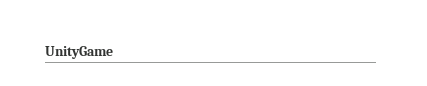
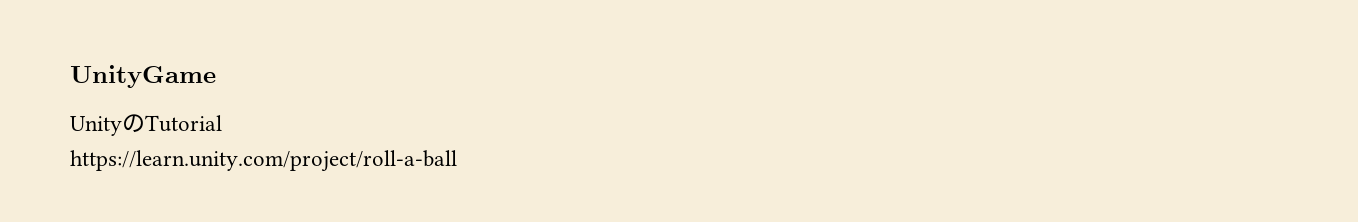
(113, 52) none -> [70,114,222,136] [70,150,457,172] // UnityのTutorial // https://learn.unity.com/project/roll-a-ball

